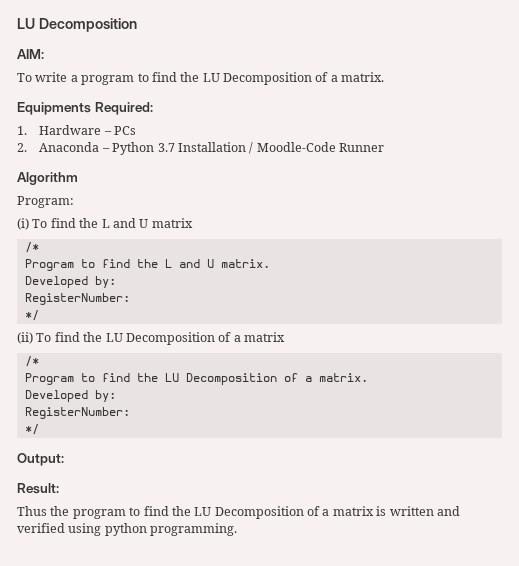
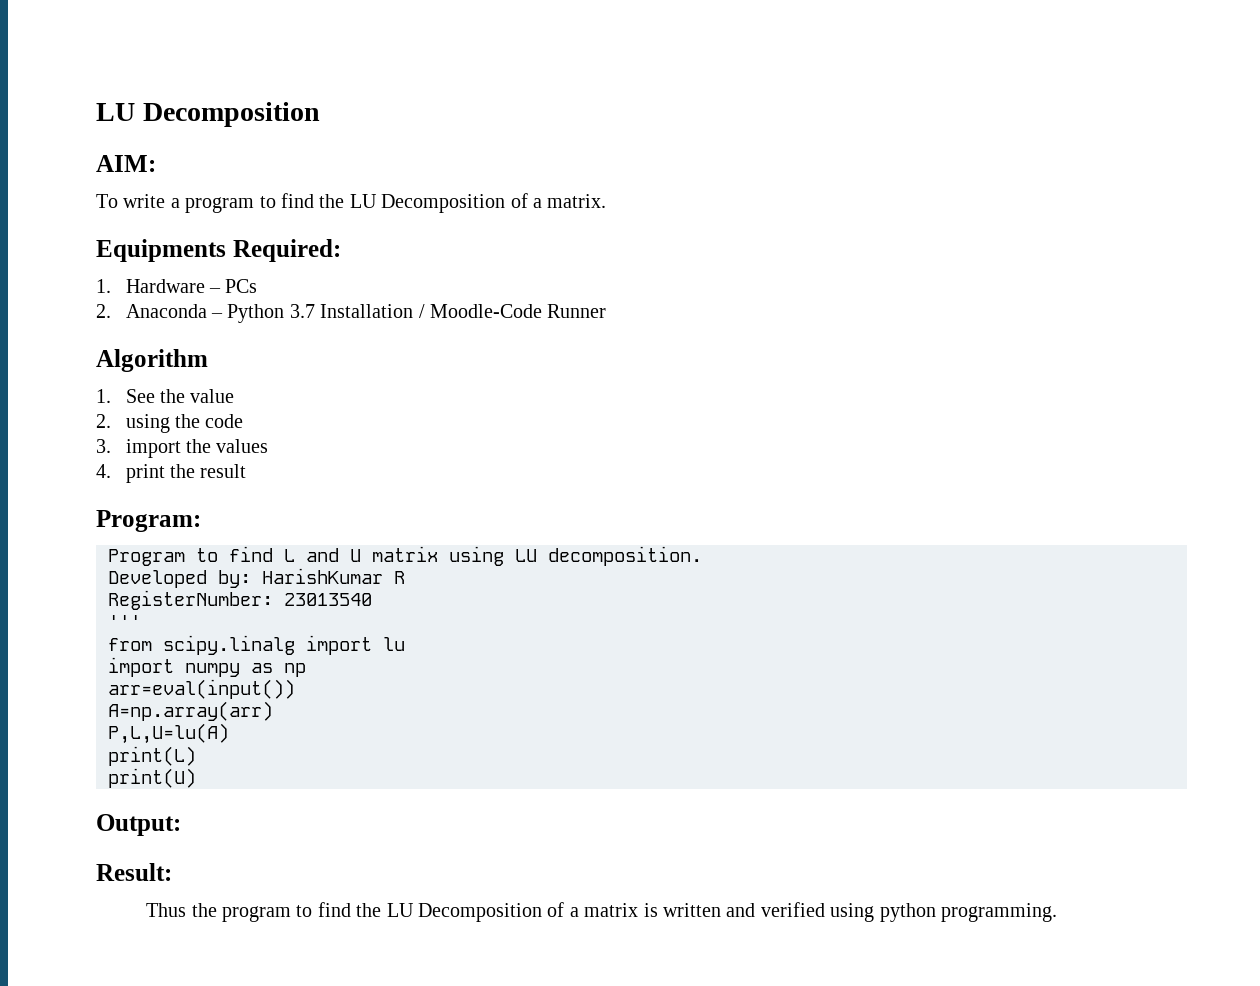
[17,196,74,208] [17,218,193,230] [24,242,39,253] [24,259,270,271] [24,276,116,288] [24,293,130,305] [24,310,39,321] [17,332,285,345] [24,356,39,367] [24,373,368,385] [24,390,116,402] [24,407,130,419] [24,424,39,435] Program: // (i) To find the L and U matrix // /* // Program to find the L and U matrix. // Developed by: // RegisterNumber: // */ // (ii) To find the LU Decomposition of a matrix // /* // Program to find the LU Decomposition of a matrix. // Developed by: // RegisterNumber: // */ -> [96,389,235,403] [96,414,244,433] [96,439,269,458] [96,464,247,483] [96,510,201,532] [108,546,702,566] [108,568,405,588] [108,590,372,610] [108,615,141,628] [108,635,405,655] [108,657,306,677] [108,679,295,699] [108,701,273,721] [108,723,229,744] [108,746,196,766] [108,768,196,788] 1. See the value // 2. using the code // 3. import the values // 4. print the result // Program: // Program to find L and U matrix using LU decomposition. // Developed by: HarishKumar R // RegisterNumber: 23013540 // ''' // from scipy.linalg import lu // import numpy as np // arr=eval(input()) // A=np.array(arr) // P,L,U=lu(A) // print(L) // print(U)

